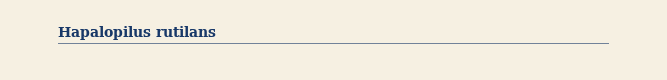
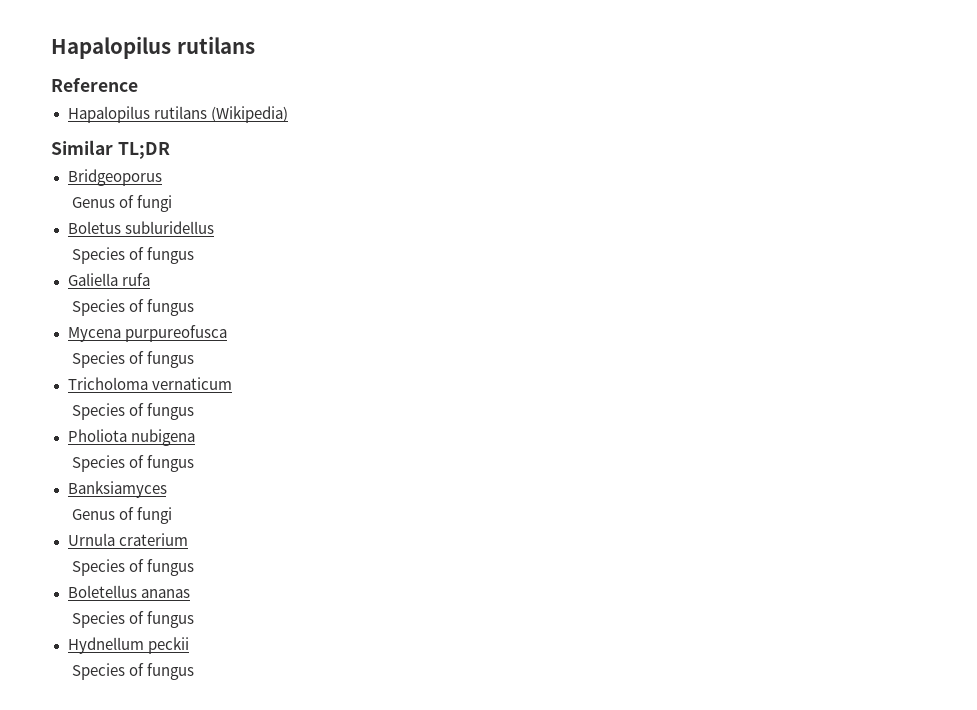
[58,26,216,40] Hapalopilus rutilans -> [51,36,255,59] [51,77,138,92] [67,106,288,123] [51,140,170,159] [67,169,162,186] [72,195,173,212] [67,221,214,234] [72,247,195,264] [67,273,150,286] [72,299,195,316] [67,325,227,342] [72,351,195,368] [67,377,232,390] [72,403,195,420] [67,429,195,446] [72,455,195,472] [67,481,167,498] [72,507,173,524] [67,533,188,546] [72,559,195,576] [67,585,190,598] [72,611,195,628] [67,637,189,654] [72,663,195,680] Hapalopilus rutilans // Reference // Hapalopilus rutilans (Wikipedia) // Similar TL;DR // Bridgeoporus // Genus of fungi // Boletus subluridellus // Species of fungus // Galiella rufa // Species of fungus // Mycena purpureofusca // Species of fungus // Tricholoma vernaticum // Species of fungus // Pholiota nubigena // Species of fungus // Banksiamyces // Genus of fungi // Urnula craterium // Species of fungus // Boletellus ananas // Species of fungus // Hydnellum peckii // Species of fungus

